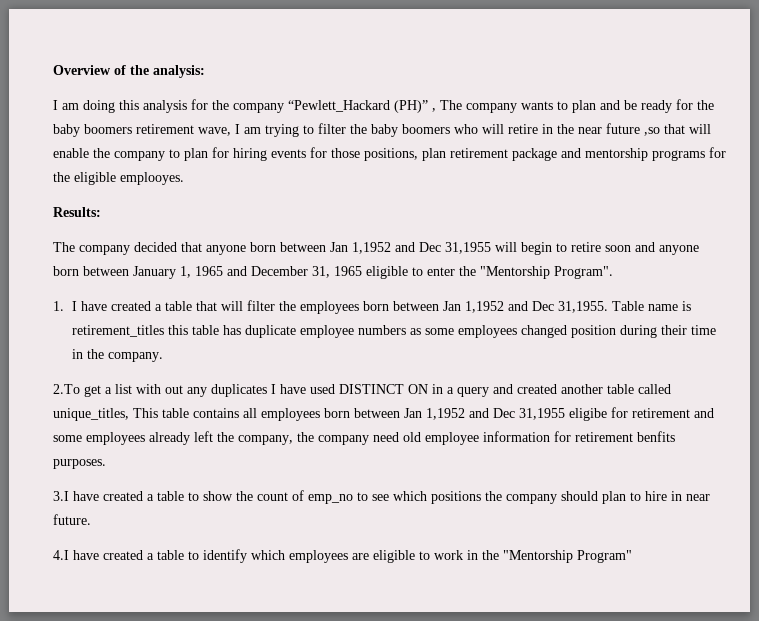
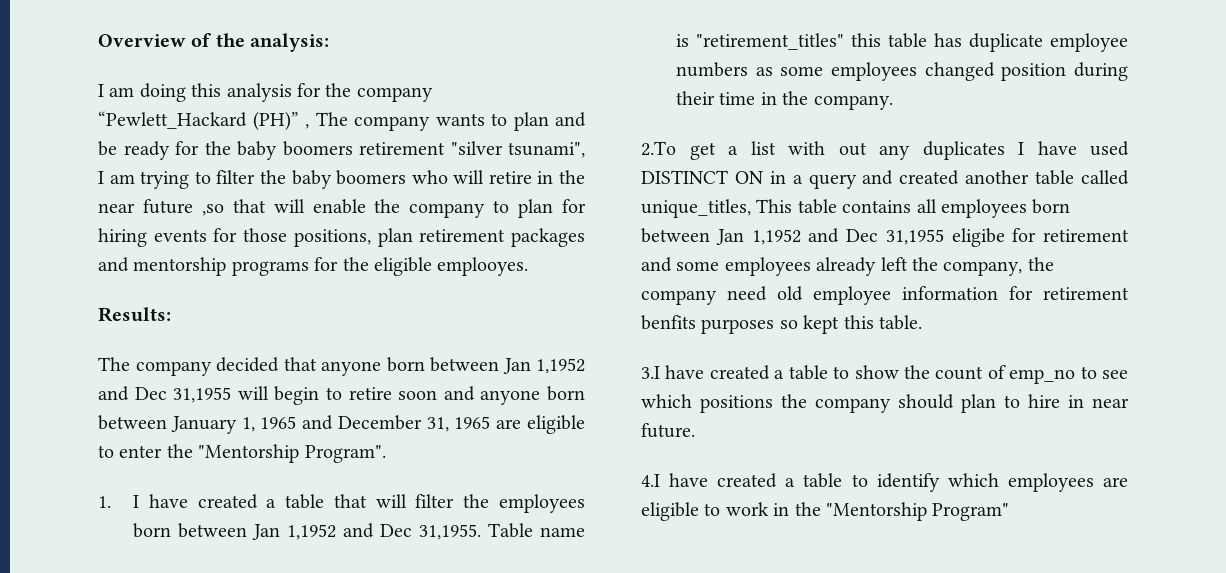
[198,127,231,136] wave, -> [450,141,585,158] "silver tsunami",
[512,148,557,161] package -> [511,228,585,247] packages
(362, 271) none -> [496,419,522,429] are
[72,325,165,337] retirement_titles -> [695,33,844,50] "retirement_titles"
[53,459,106,469] purposes. -> [701,315,922,334] purposes so kept this table.

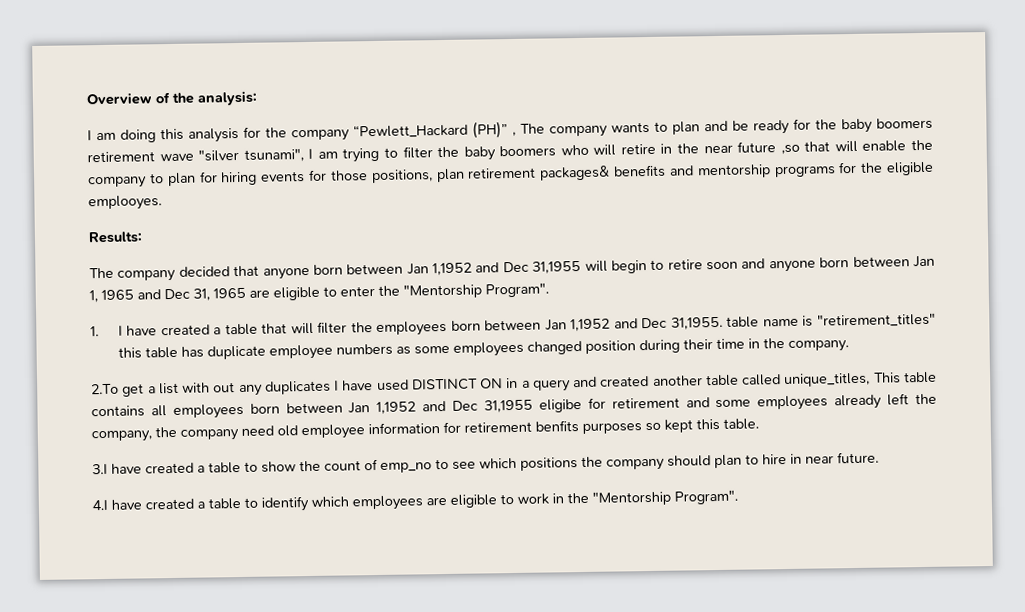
(445, 148) none -> [159,153,194,162] wave
[511,228,585,247] packages -> [539,164,666,181] packages& benefits
[170,416,237,434] January -> [913,255,936,268] Jan
[337,415,422,430] December -> [164,288,190,300] Dec
[487,523,533,538] Table -> [726,316,760,328] table
[932,503,1010,521] Program" -> [674,489,738,505] Program".

